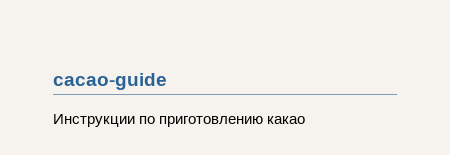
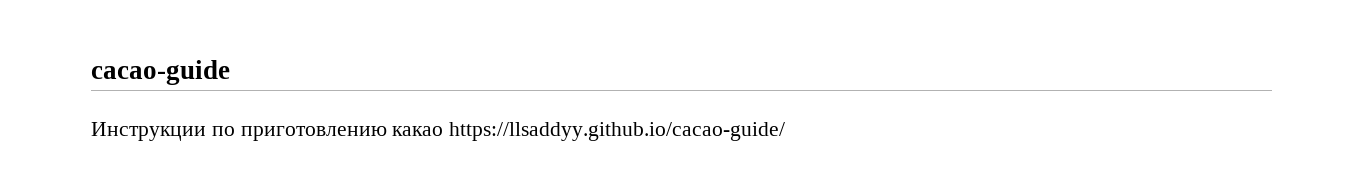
(306, 120) none -> [449,122,786,141] https://llsaddyy.github.io/cacao-guide/

